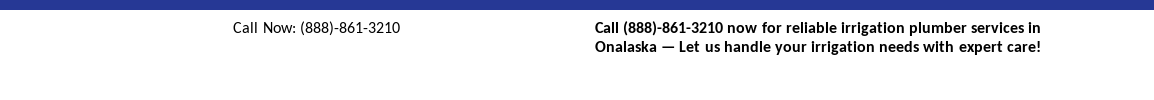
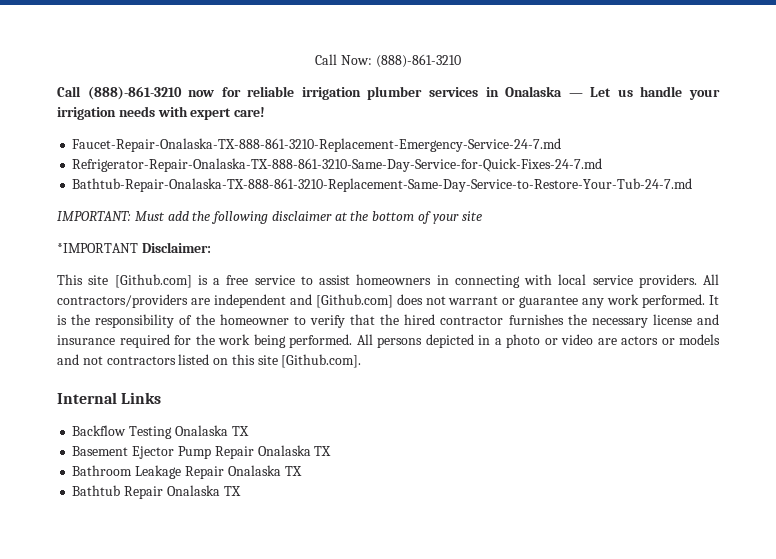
(1041, 46) none -> [72,138,562,152] [72,158,603,172] [72,178,693,192] [57,211,482,224] [57,242,211,253] [57,274,719,288] [57,294,719,308] [57,314,719,328] [57,334,720,348] [57,354,362,368] [57,392,162,404] [72,425,249,439] [72,445,332,459] [72,465,302,479] [72,485,241,499] // Faucet-Repair-Onalaska-TX-888-861-3210-Replacement-Emergency-Service-24-7.md // Refrigerator-Repair-Onalaska-TX-888-861-3210-Same-Day-Service-for-Quick-Fixes-24-7.md // Bathtub-Repair-Onalaska-TX-888-861-3210-Replacement-Same-Day-Service-to-Restore-Your-Tub-24-7.md // IMPORTANT: Must add the following disclaimer at the bottom of your site // *IMPORTANT Disclaimer: // This site [Github.com] is a free service to assist homeowners in connecting with local service providers. All contractors/providers are independent and [Github.com] does not warrant or guarantee any work performed. It is the responsibility of the homeowner to verify that the hired contractor furnishes the necessary license and insurance required for the work being performed. All persons depicted in a photo or video are actors or models and not contractors listed on this site [Github.com]. // Internal Links // Backflow Testing Onalaska TX // Basement Ejector Pump Repair Onalaska TX // Bathroom Leakage Repair Onalaska TX // Bathtub Repair Onalaska TX

